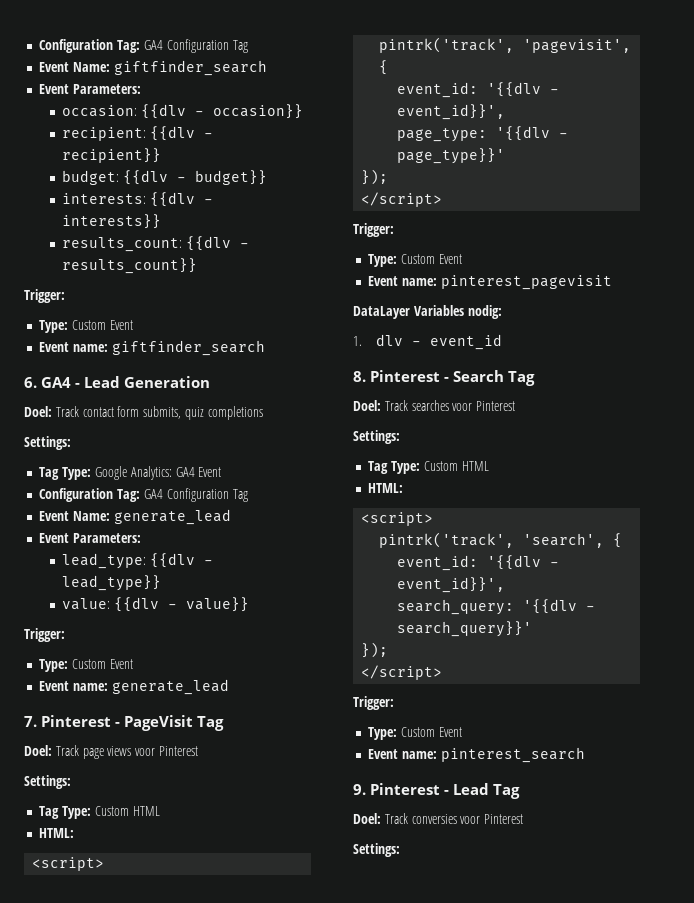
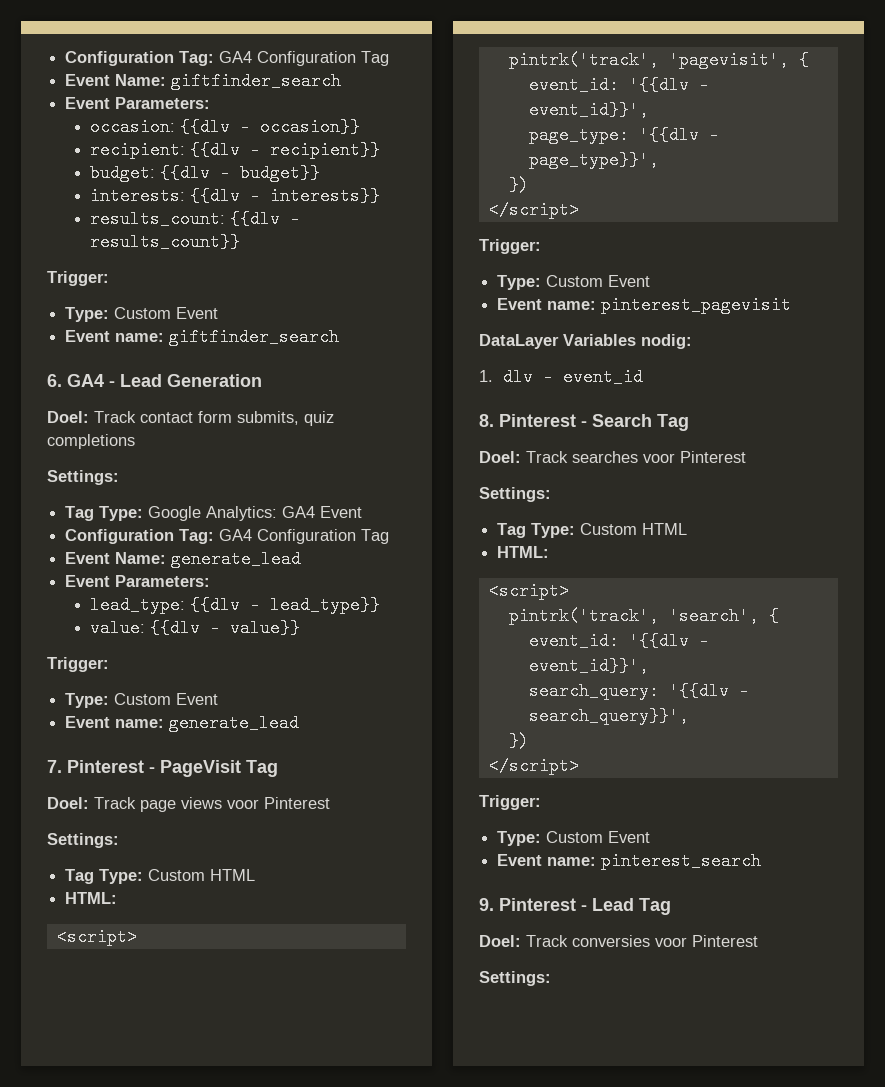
[397,148,506,164] [361,169,389,185] page_type}}' // }); -> [528,151,659,169] [508,176,529,194] page_type}}', // })
[397,621,533,637] [361,642,389,658] search_query}}' // }); -> [528,707,689,725] [508,732,529,750] search_query}}', // })

